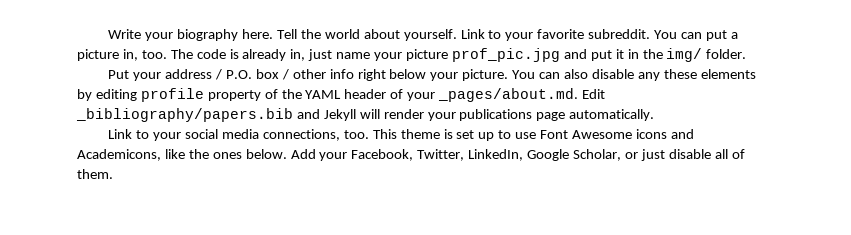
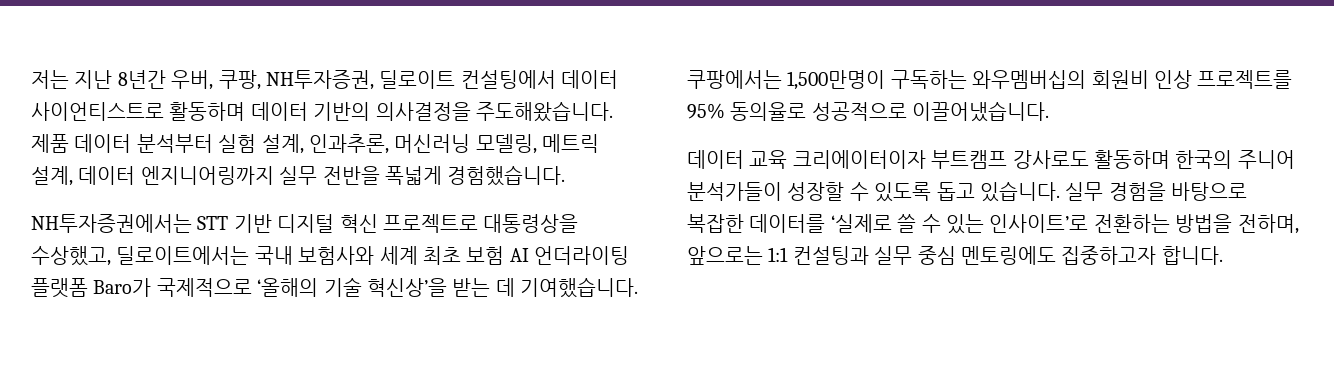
[108,29,738,41] [77,48,747,62] [108,69,756,81] [77,88,606,102] [76,108,655,122] [108,129,694,141] [77,149,745,161] [77,169,113,179] Write your biography here. Tell the world about yourself. Link to your favorite subreddit. You can put a picture in, too. The code is already in, just name your picture prof_pic.jpg and put it in the img/ folder. // Put your address / P.O. box / other info right below your picture. You can also disable any these elements by editing profile property of the YAML header of your _pages/about.md. Edit _bibliography/papers.bib and Jekyll will render your publications page automatically. // Link to your social media connections, too. This theme is set up to use Font Awesome icons and Academicons, like the ones below. Add your Facebook, Twitter, LinkedIn, Google Scholar, or just disable all of them. -> [31,70,619,90] [31,101,613,122] [31,134,600,154] [31,165,566,186] [31,214,579,233] [31,246,630,266] [31,277,639,298] [687,70,1293,90] [687,101,1050,122] [687,150,1295,169] [687,181,1248,202] [687,214,1299,234] [687,246,1223,265] 저는 지난 8년간 우버, 쿠팡, NH투자증권, 딜로이트 컨설팅에서 데이터 사이언티스트로 활동하며 데이터 기반의 의사결정을 주도해왔습니다. 제품 데이터 분석부터 실험 설계, 인과추론, 머신러닝 모델링, 메트릭 설계, 데이터 엔지니어링까지 실무 전반을 폭넓게 경험했습니다. // NH투자증권에서는 STT 기반 디지털 혁신 프로젝트로 대통령상을 수상했고, 딜로이트에서는 국내 보험사와 세계 최초 보험 AI 언더라이팅 플랫폼 Baro가 국제적으로 ‘올해의 기술 혁신상’을 받는 데 기여했습니다. 쿠팡에서는 1,500만명이 구독하는 와우멤버십의 회원비 인상 프로젝트를 95% 동의율로 성공적으로 이끌어냈습니다. // 데이터 교육 크리에이터이자 부트캠프 강사로도 활동하며 한국의 주니어 분석가들이 성장할 수 있도록 돕고 있습니다. 실무 경험을 바탕으로 복잡한 데이터를 ‘실제로 쓸 수 있는 인사이트’로 전환하는 방법을 전하며, 앞으로는 1:1 컨설팅과 실무 중심 멘토링에도 집중하고자 합니다.

